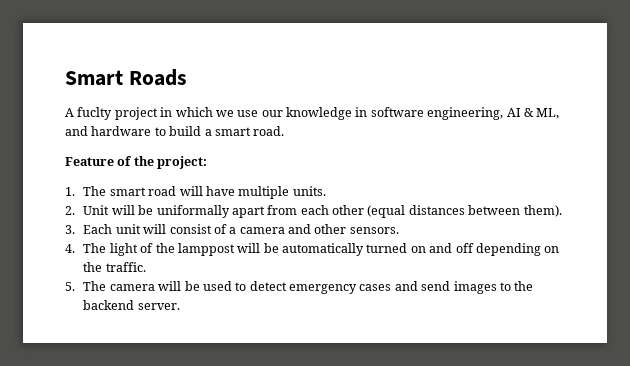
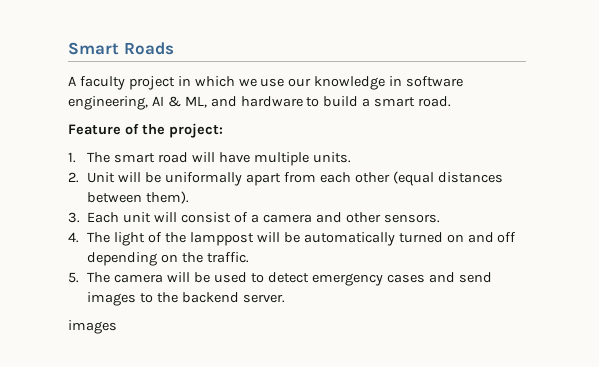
[77,107,113,120] fuclty -> [79,76,125,90] faculty
(180, 306) none -> [68,320,117,334] // images

